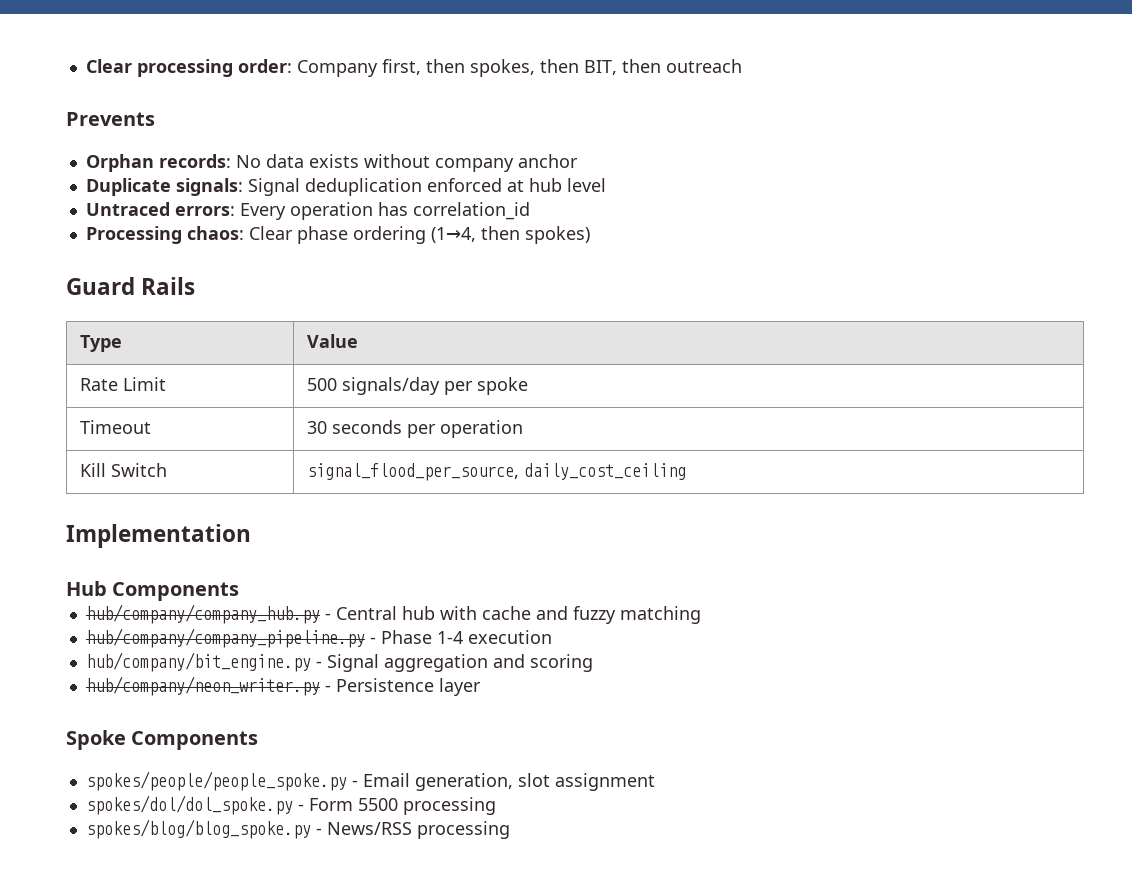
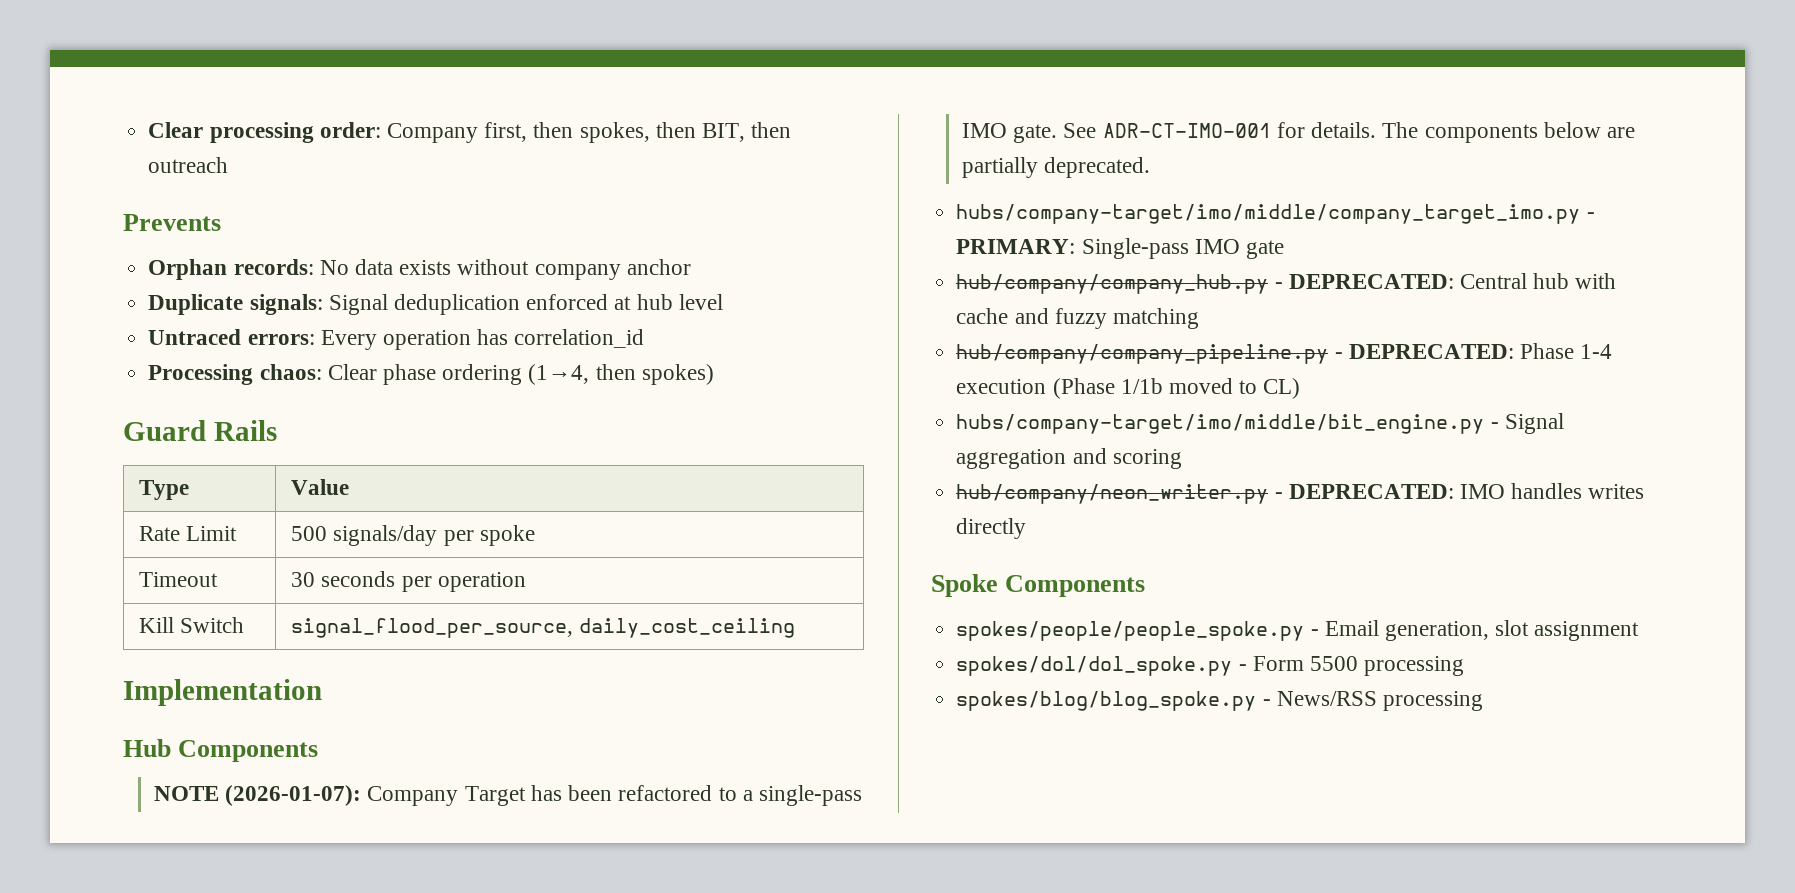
(240, 591) none -> [154,785,862,806] [962,122,1635,143] [962,157,1151,178] [956,204,1595,224] [956,238,1284,259] // NOTE (2026-01-07): Company Target has been refactored to a single-pass IMO gate. See ADR-CT-IMO-001 for details. The components below are partially deprecated. // hubs/company-target/imo/middle/company_target_imo.py - PRIMARY: Single-pass IMO gate
(331, 616) none -> [1288,274,1454,289] DEPRECATED:
(376, 640) none -> [1348,344,1514,359] DEPRECATED:
[85,652,311,672] // hub/company/bit_engine.py -> [1052,378,1301,399] [956,414,1485,434] (Phase 1/1b moved to CL) // hubs/company-target/imo/middle/bit_engine.py
[335,678,481,696] Persistence layer -> [1288,483,1645,499] [956,518,1027,539] DEPRECATED: IMO handles writes directly

